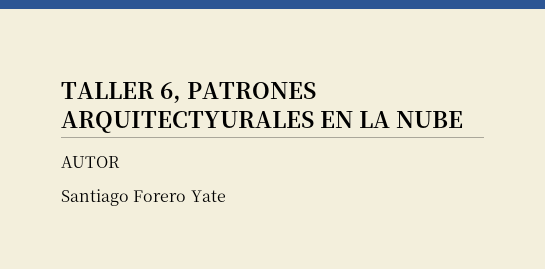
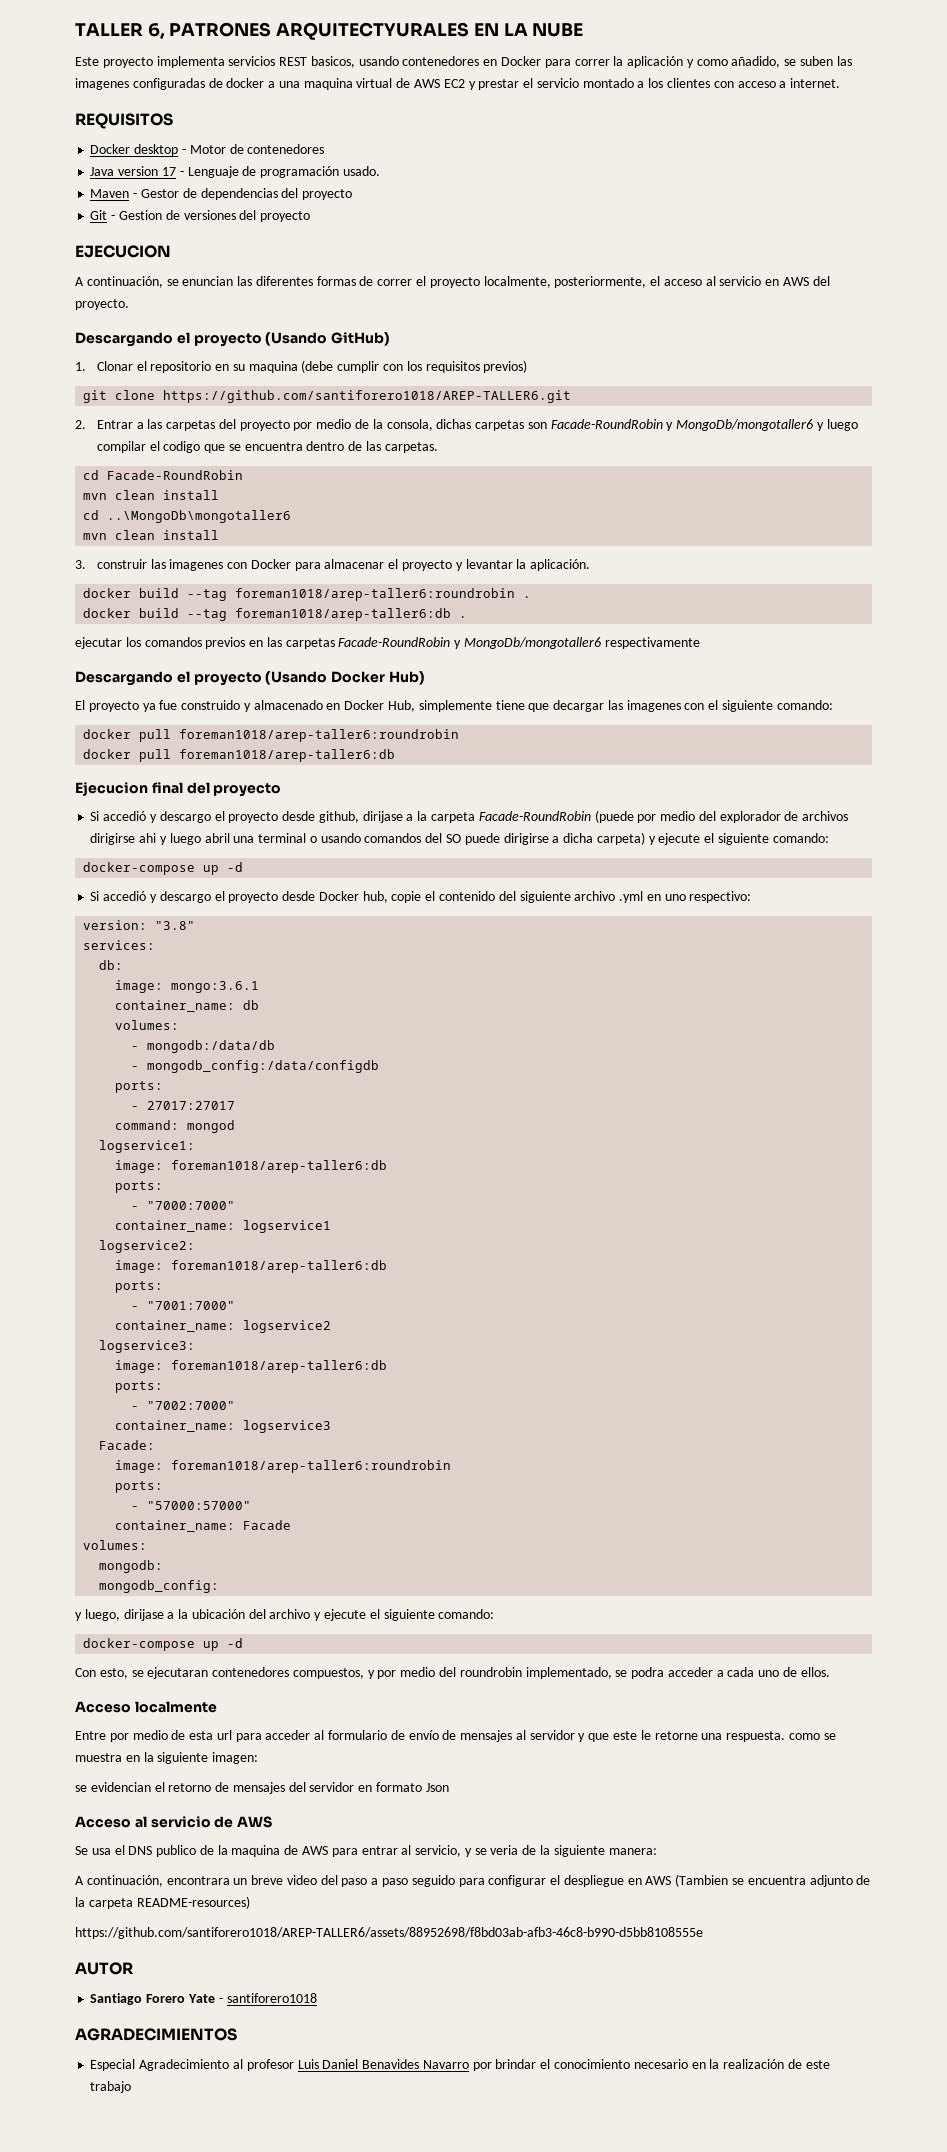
[61,156,120,168] [61,189,226,206] AUTOR // Santiago Forero Yate -> [75,56,852,68] [75,78,841,90] [75,113,173,129] [90,144,325,156] [90,166,380,178] [90,188,353,200] [90,210,311,222] [75,245,171,258] [75,276,830,288] [75,299,129,310] [75,332,391,347] [75,360,528,373] [83,390,572,403] [75,419,858,431] [96,441,438,453] [83,470,244,480] [83,490,220,500] [83,510,292,523] [83,530,220,540] [75,559,591,571] [83,588,532,601] [83,608,468,621] [75,637,700,649] [75,671,425,686] [75,700,833,712] [83,729,460,742] [83,749,396,762] [75,782,282,797] [90,810,849,823] [90,832,829,845] [83,862,244,875] [90,891,752,903] [83,920,196,930] [83,940,156,950] [99,960,124,970] [115,980,260,993] [115,1000,260,1012] [115,1020,180,1030] [131,1040,276,1053] [131,1060,380,1073] [115,1081,164,1093] [131,1101,236,1110] [115,1120,236,1133] [99,1140,196,1153] [115,1160,388,1173] [115,1181,164,1193] [131,1201,236,1210] [115,1220,332,1233] [99,1240,196,1253] [115,1260,388,1273] [115,1281,164,1293] [131,1301,236,1310] [115,1320,332,1333] [99,1340,196,1353] [115,1360,388,1373] [115,1381,164,1393] [131,1401,236,1410] [115,1420,332,1433] [99,1440,156,1450] [115,1460,452,1473] [115,1481,164,1493] [131,1501,252,1510] [115,1520,292,1532] [83,1540,148,1550] [99,1560,164,1573] [99,1580,220,1593] [75,1609,495,1621] [83,1638,244,1651] [75,1667,830,1679] [75,1701,217,1713] [75,1730,836,1742] [75,1752,259,1764] [75,1782,449,1794] [75,1816,273,1828] [75,1845,657,1857] [75,1874,871,1887] [75,1896,250,1909] [75,1927,703,1939] [75,1962,134,1975] [90,1993,317,2005] [75,2028,237,2041] [90,2059,830,2071] [90,2081,132,2093] Este proyecto implementa servicios REST basicos, usando contenedores en Docker para correr la aplicación y como añadido, se suben las imagenes configuradas de docker a una maquina virtual de AWS EC2 y prestar el servicio montado a los clientes con acceso a internet. // REQUISITOS // Docker desktop - Motor de contenedores // Java version 17 - Lenguaje de programación usado. // Maven - Gestor de dependencias del proyecto // Git - Gestion de versiones del proyecto // EJECUCION // A continuación, se enuncian las diferentes formas de correr el proyecto localmente, posteriormente, el acceso al servicio en AWS del proyecto. // Descargando el proyecto (Usando GitHub) // 1. Clonar el repositorio en su maquina (debe cumplir con los requisitos previos) // git clone https://github.com/santiforero1018/AREP-TALLER6.git // 2. Entrar a las carpetas del proyecto por medio de la consola, dichas carpetas son Facade-RoundRobin y MongoDb/mongotaller6 y luego compilar el codigo que se encuentra dentro de las carpetas. // cd Facade-RoundRobin // mvn clean install // cd ..\MongoDb\mongotaller6 // mvn clean install // 3. construir las imagenes con Docker para almacenar el proyecto y levantar la aplicación. // docker build --tag foreman1018/arep-taller6:roundrobin . // docker build --tag foreman1018/arep-taller6:db . // ejecutar los comandos previos en las carpetas Facade-RoundRobin y MongoDb/mongotaller6 respectivamente // Descargando el proyecto (Usando Docker Hub) // El proyecto ya fue construido y almacenado en Docker Hub, simplemente tiene que decargar las imagenes con el siguiente comando: // docker pull foreman1018/arep-taller6:roundrobin // docker pull foreman1018/arep-taller6:db // Ejecucion final del proyecto // Si accedió y descargo el proyecto desde github, dirijase a la carpeta Facade-RoundRobin (puede por medio del explorador de archivos dirigirse ahi y luego abril una terminal o usando comandos del SO puede dirigirse a dicha carpeta) y ejecute el siguiente comando: // docker-compose up -d // Si accedió y descargo el proyecto desde Docker hub, copie el contenido del siguiente archivo .yml en uno respectivo: // version: "3.8" // services: // db: // image: mongo:3.6.1 // container_name: db // volumes: // - mongodb:/data/db // - mongodb_config:/data/configdb // ports: // - 27017:27017 // command: mongod // logservice1: // image: foreman1018/arep-taller6:db // ports: // - "7000:7000" // container_name: logservice1 // logservice2: // image: foreman1018/arep-taller6:db // ports: // - "7001:7000" // container_name: logservice2 // logservice3: // image: foreman1018/arep-taller6:db // ports: // - "7002:7000" // container_name: logservice3 // Facade: // image: foreman1018/arep-taller6:roundrobin // ports: // - "57000:57000" // container_name: Facade // volumes: // mongodb: // mongodb_config: // y luego, dirijase a la ubicación del archivo y ejecute el siguiente comando: // docker-compose up -d // Con esto, se ejecutaran contenedores compuestos, y por medio del roundrobin implementado, se podra acceder a cada uno de ellos. // Acceso localmente // Entre por medio de esta url para acceder al formulario de envío de mensajes al servidor y que este le retorne una respuesta. como se muestra en la siguiente imagen: // se evidencian el retorno de mensajes del servidor en formato Json // Acceso al servicio de AWS // Se usa el DNS publico de la maquina de AWS para entrar al servicio, y se veria de la siguiente manera: // A continuación, encontrara un breve video del paso a paso seguido para configurar el despliegue en AWS (Tambien se encuentra adjunto de la carpeta README-resources) // https://github.com/santiforero1018/AREP-TALLER6/assets/88952698/f8bd03ab-afb3-46c8-b990-d5bb8108555e // AUTOR // Santiago Forero Yate - santiforero1018 // AGRADECIMIENTOS // Especial Agradecimiento al profesor Luis Daniel Benavides Navarro por brindar el conocimiento necesario en la realización de este trabajo

